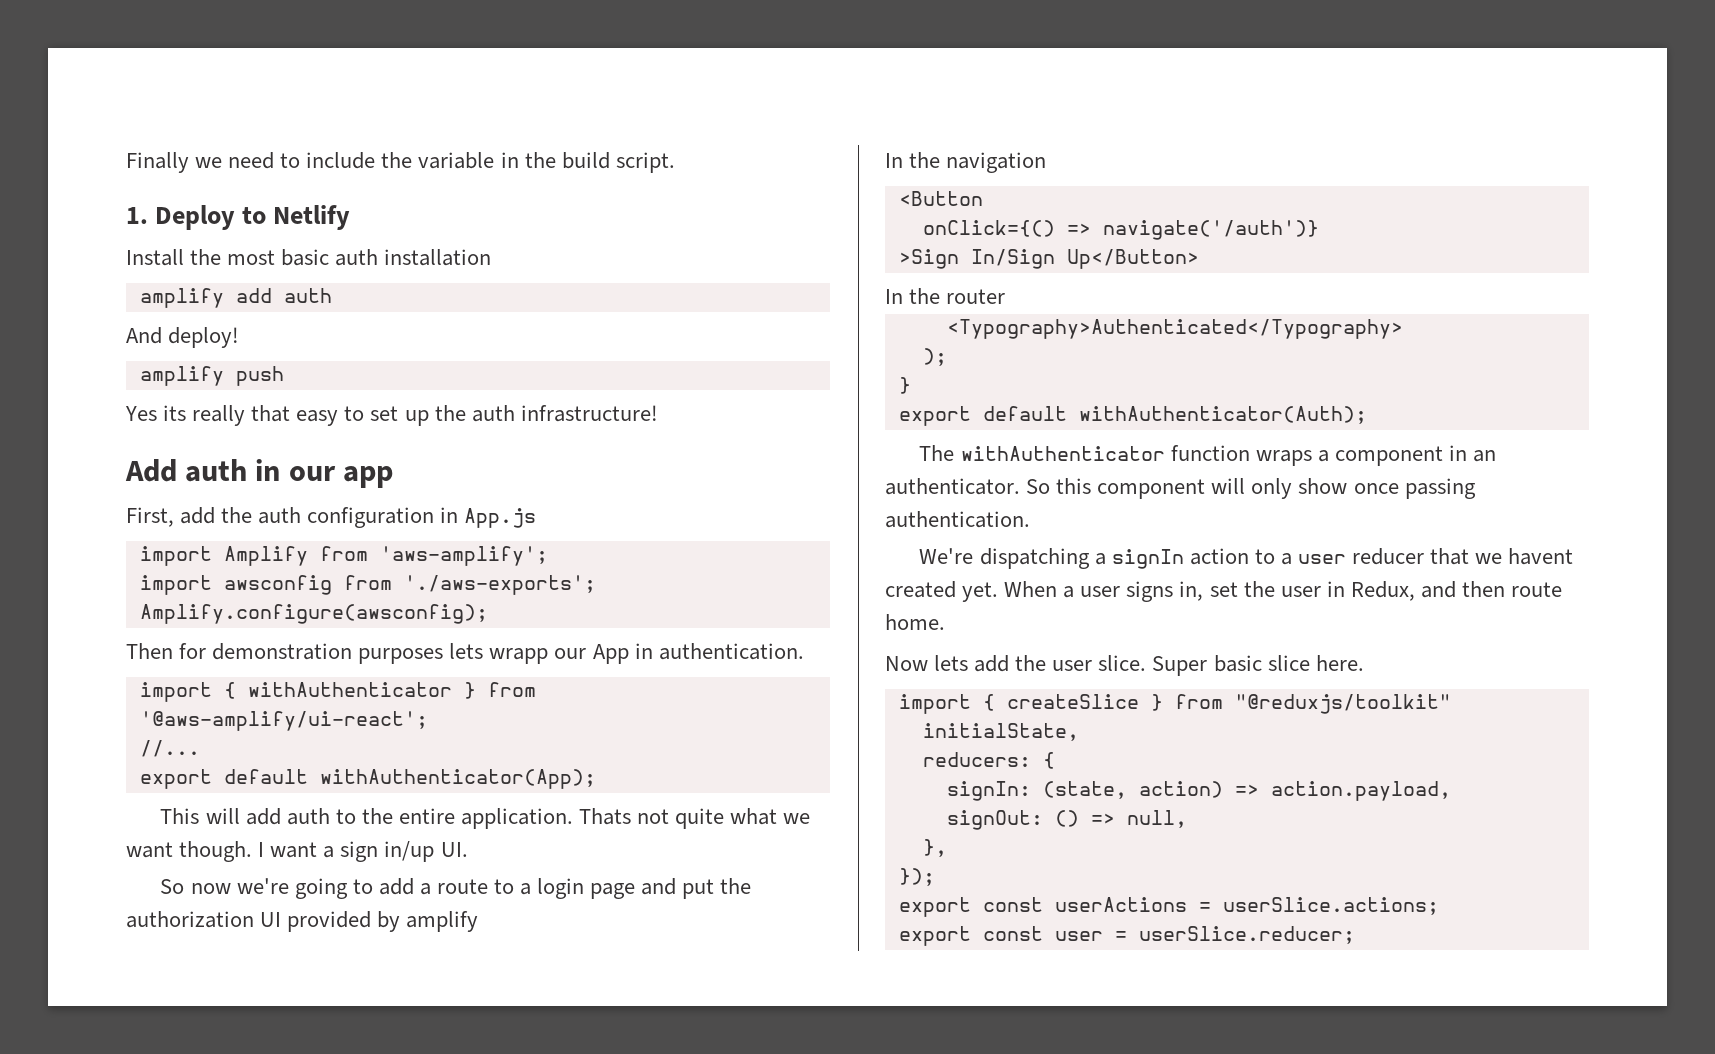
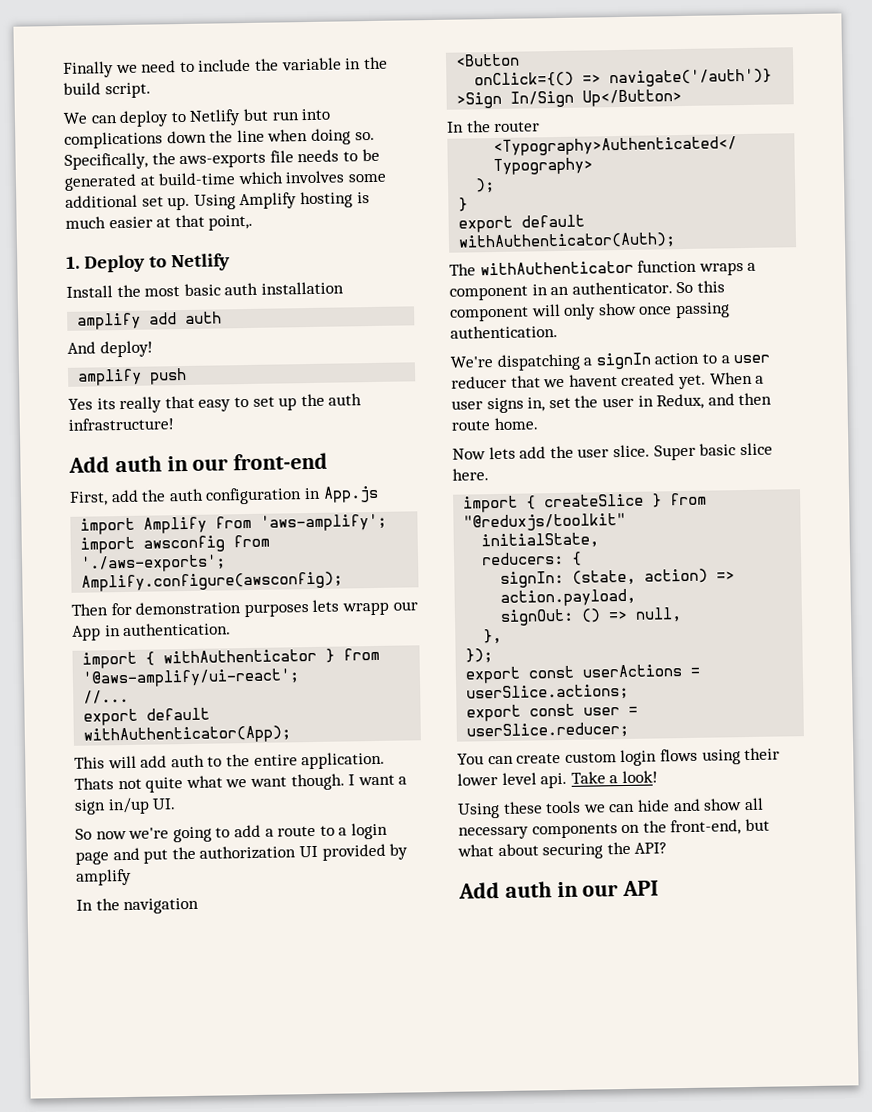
(675, 162) none -> [63,108,331,128] [64,128,375,149] [64,148,380,170] [64,170,386,191] [65,191,370,211] [65,214,254,231] // We can deploy to Netlify but run into complications down the line when doing so. Specifically, the aws-exports file needs to be generated at build-time which involves some additional set up. Using Amplify hosting is much easier at that point,.
[342,466,393,488] app -> [233,452,329,471] front-end
(1355, 935) none -> [457,747,781,767] [457,770,658,789] [457,797,764,819] [458,818,770,840] [457,841,668,860] [458,880,660,899] // You can create custom login flows using their lower level api. Take a look! // Using these tools we can hide and show all necessary components on the front-end, but what about securing the API? // Add auth in our API

